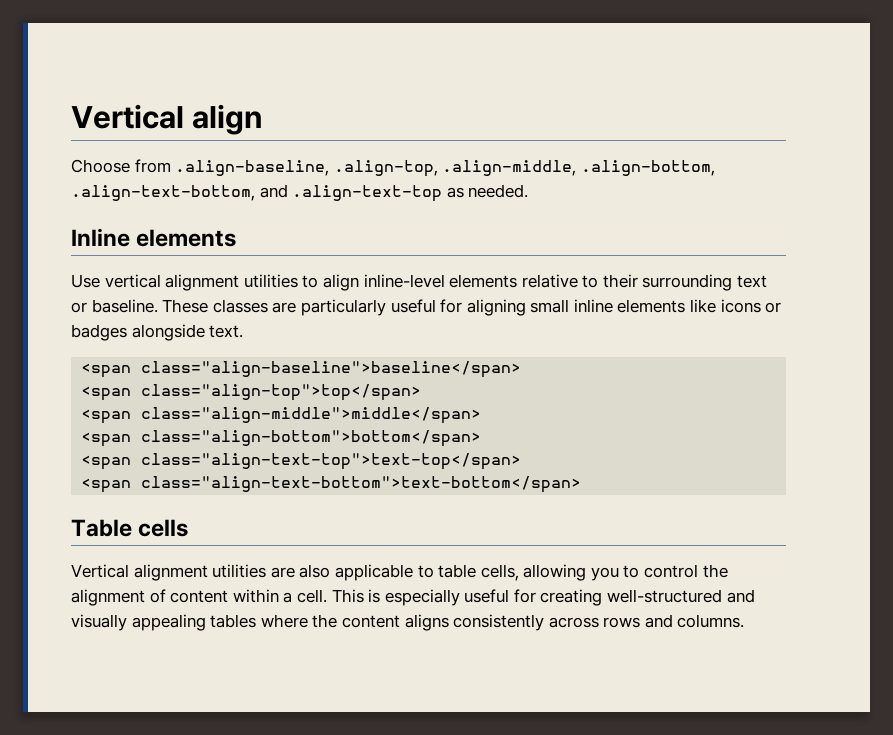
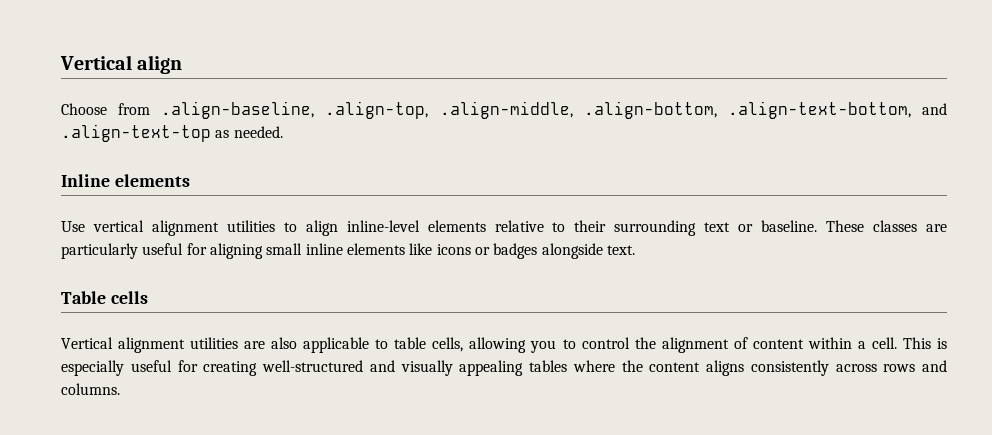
[81,361,522,378] [81,384,422,401] [81,407,482,424] [81,430,482,447] [81,453,522,470] [81,476,582,493] // <span class="align-baseline">baseline</span> // <span class="align-top">top</span> // <span class="align-middle">middle</span> // <span class="align-bottom">bottom</span> // <span class="align-text-top">text-top</span> // <span class="align-text-bottom">text-bottom</span> -> (635, 250) none

